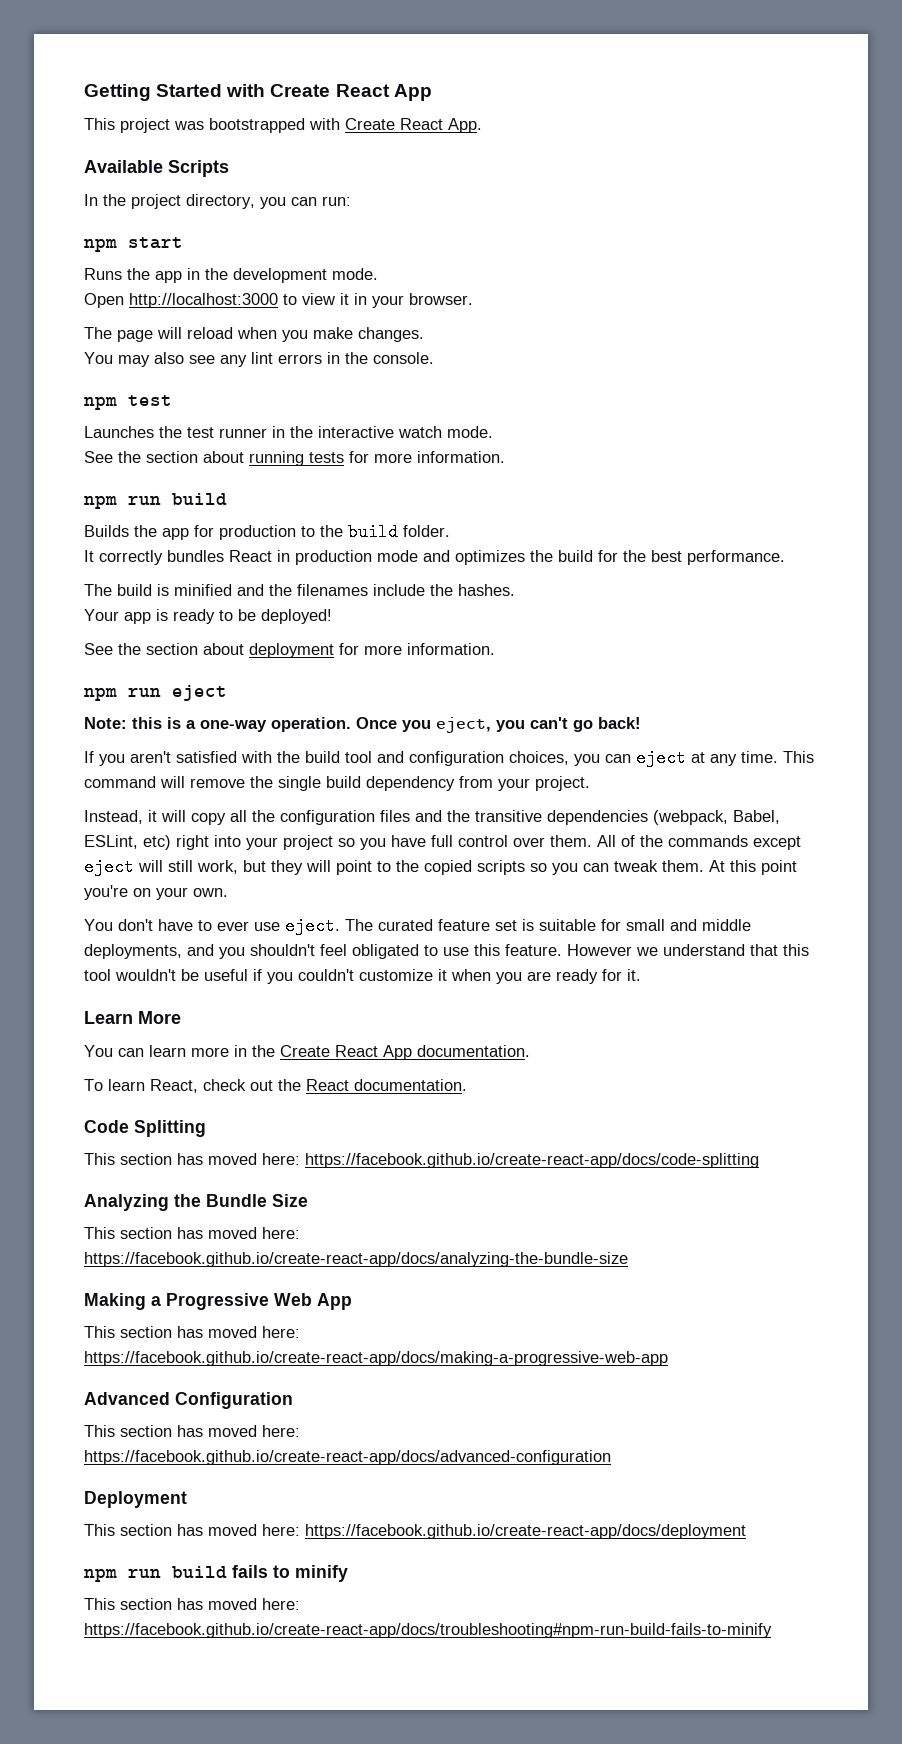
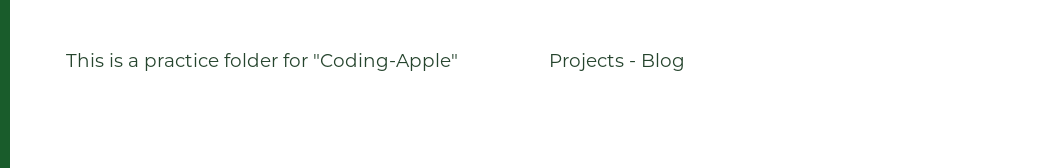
[84,84,432,101] [84,118,482,133] [84,160,229,177] [84,194,351,209] [84,237,183,252] [84,268,378,283] [84,293,473,308] [84,327,424,342] [84,352,434,367] [84,395,172,410] [84,426,493,438] [84,451,505,466] [84,493,227,509] [84,523,450,541] [84,550,785,565] [84,584,515,596] [84,609,332,624] [84,643,495,658] [84,685,227,701] [84,717,641,733] [84,749,814,767] [84,776,590,791] [84,810,780,825] [84,835,801,850] [84,858,797,876] [84,885,228,900] [84,917,751,935] [84,944,809,959] [84,969,641,984] [84,1011,181,1024] [84,1045,530,1060] [84,1079,467,1093] [84,1120,206,1137] [84,1153,759,1168] [84,1194,308,1211] [84,1227,300,1239] [84,1252,628,1267] [84,1293,352,1310] [84,1326,300,1338] [84,1351,668,1366] [84,1392,293,1409] [84,1425,300,1437] [84,1450,611,1465] [84,1491,187,1508] [84,1524,746,1539] [84,1565,348,1582] [84,1598,300,1610] [84,1623,772,1638] Getting Started with Create React App // This project was bootstrapped with Create React App. // Available Scripts // In the project directory, you can run: // npm start // Runs the app in the development mode. // Open http://localhost:3000 to view it in your browser. // The page will reload when you make changes. // You may also see any lint errors in the console. // npm test // Launches the test runner in the interactive watch mode. // See the section about running tests for more information. // npm run build // Builds the app for production to the build folder. // It correctly bundles React in production mode and optimizes the build for the best performance. // The build is minified and the filenames include the hashes. // Your app is ready to be deployed! // See the section about deployment for more information. // npm run eject // Note: this is a one-way operation. Once you eject, you can't go back! // If you aren't satisfied with the build tool and configuration choices, you can eject at any time. This command will remove the single build dependency from your project. // Instead, it will copy all the configuration files and the transitive dependencies (webpack, Babel, ESLint, etc) right into your project so you have full control over them. All of the commands except eject will still work, but they will point to the copied scripts so you can tweak them. At this point you're on your own. // You don't have to ever use eject. The curated feature set is suitable for small and middle deployments, and you shouldn't feel obligated to use this feature. However we understand that this tool wouldn't be useful if you couldn't customize it when you are ready for it. // Learn More // You can learn more in the Create React App documentation. // To learn React, check out the React documentation. // Code Splitting // This section has moved here: https://facebook.github.io/create-react-app/docs/code-splitting // Analyzing the Bundle Size // This section has moved here: https://facebook.github.io/create-react-app/docs/analyzing-the-bundle-size // Making a Progressive Web App // This section has moved here: https://facebook.github.io/create-react-app/docs/making-a-progressive-web-app // Advanced Configuration // This section has moved here: https://facebook.github.io/create-react-app/docs/advanced-configuration // Deployment // This section has moved here: https://facebook.github.io/create-react-app/docs/deployment // npm run build fails to minify // This section has moved here: https://facebook.github.io/create-react-app/docs/troubleshooting#npm-run-build-fails-to-minify -> [66,53,685,71] This is a practice folder for "Coding-Apple" Projects - Blog

